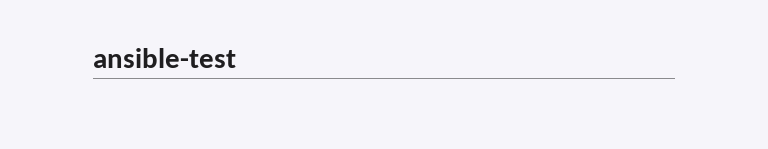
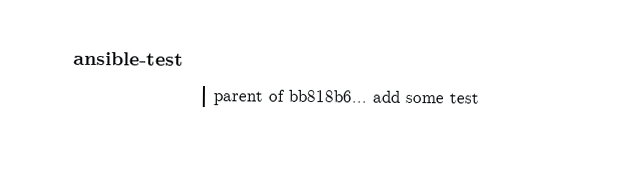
(236, 58) none -> [213,89,480,106] // parent of bb818b6... add some test

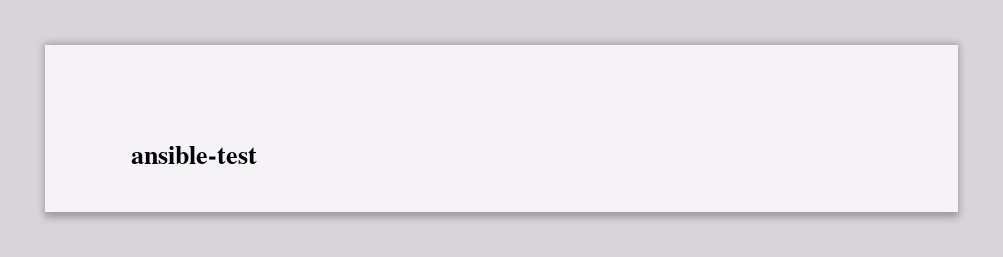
[213,89,480,106] // parent of bb818b6... add some test -> (257, 155) none

